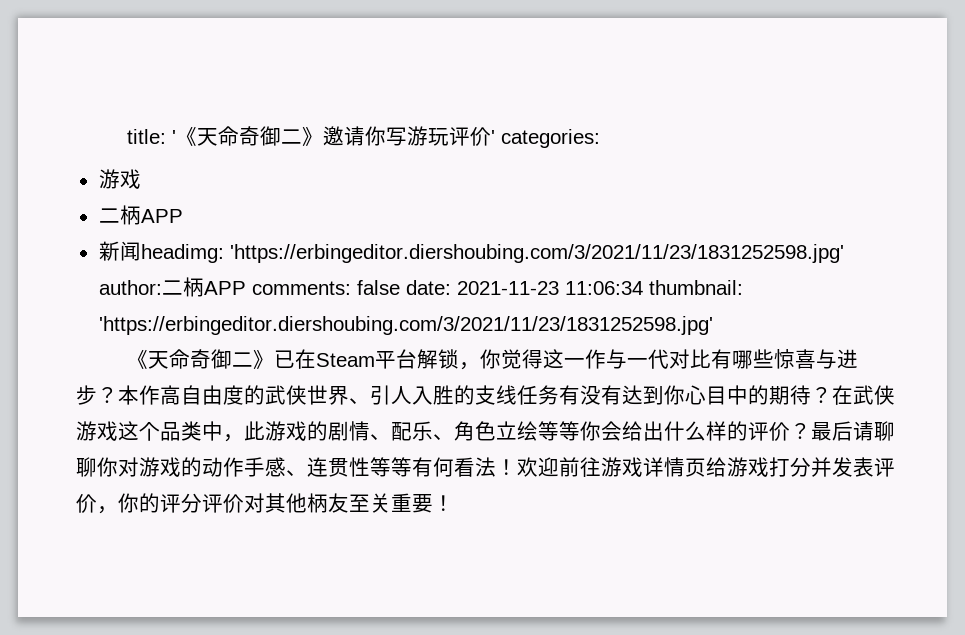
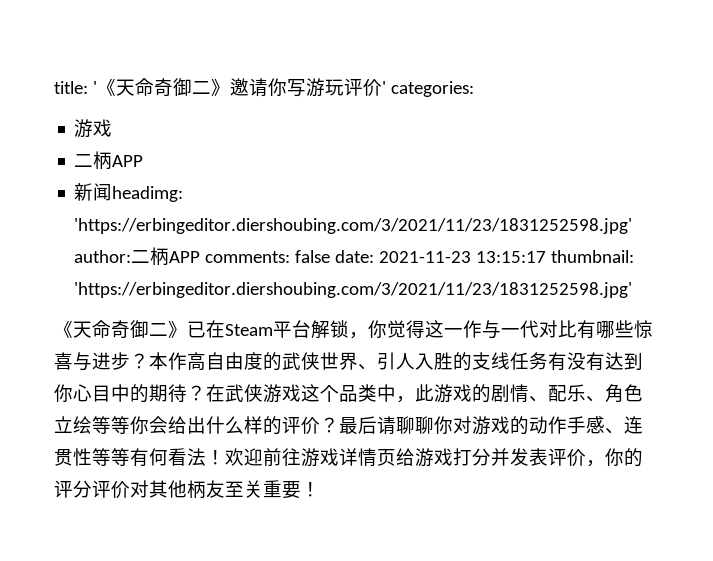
[564,281,643,295] 11:06:34 -> [476,251,547,263] 13:15:17

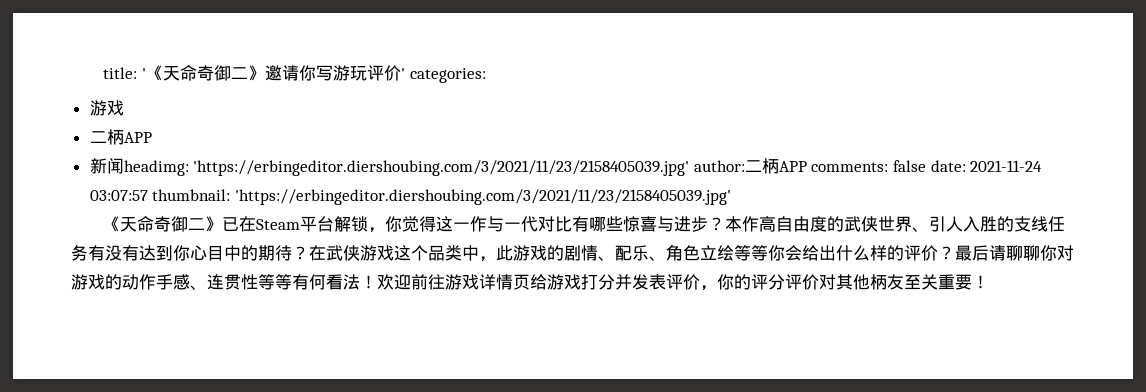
[74,218,633,234] 'https://erbingeditor.diershoubing.com/3/2021/11/23/1831252598.jpg' -> [193,160,690,176] 'https://erbingeditor.diershoubing.com/3/2021/11/23/2158405039.jpg'
[379,250,635,263] [74,282,633,298] 2021-11-23 13:15:17 thumbnail: 'https://erbingeditor.diershoubing.com/3/2021/11/23/1831252598.jpg' -> [970,160,1043,172] [89,189,731,205] 2021-11-24 03:07:57 thumbnail: 'https://erbingeditor.diershoubing.com/3/2021/11/23/2158405039.jpg'

